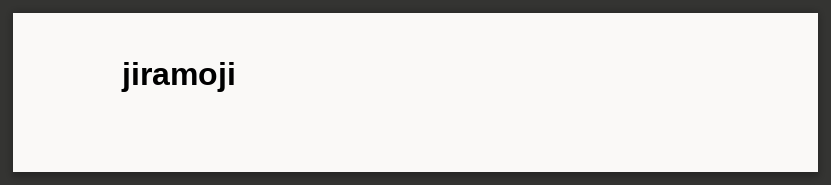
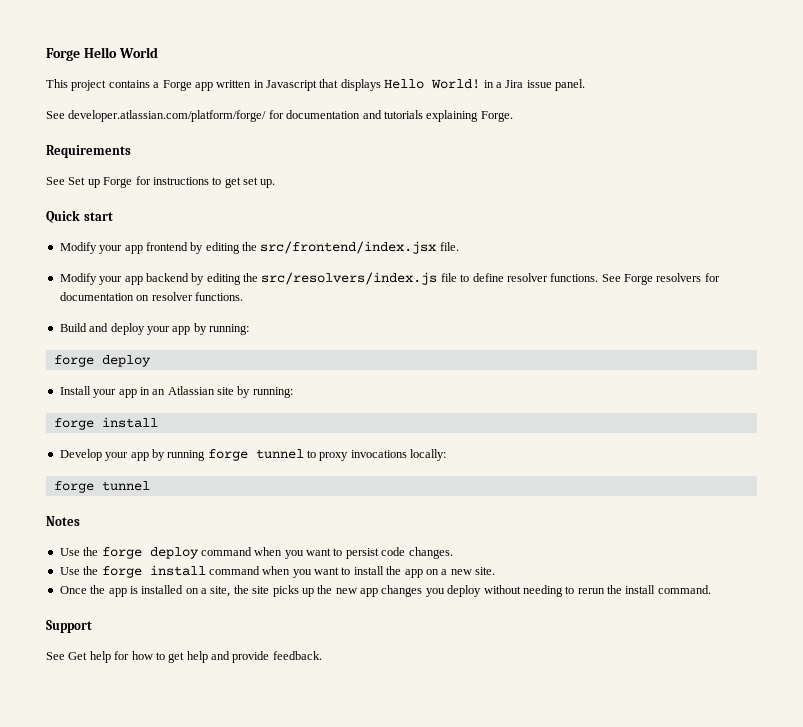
[121,62,236,92] jiramoji -> [46,47,158,61] [46,79,585,91] [46,110,513,122] [46,145,131,158] [46,176,276,188] [46,210,113,223] [59,241,459,254] [59,272,720,285] [59,292,243,301] [59,323,249,335] [53,355,151,367] [59,386,293,398] [53,417,158,430] [59,449,447,461] [53,481,150,493] [46,516,80,526] [59,547,453,559] [59,565,495,578] [59,585,711,597] [46,620,92,633] [46,651,322,663] Forge Hello World // This project contains a Forge app written in Javascript that displays Hello World! in a Jira issue panel. // See developer.atlassian.com/platform/forge/ for documentation and tutorials explaining Forge. // Requirements // See Set up Forge for instructions to get set up. // Quick start // Modify your app frontend by editing the src/frontend/index.jsx file. // Modify your app backend by editing the src/resolvers/index.js file to define resolver functions. See Forge resolvers for documentation on resolver functions. // Build and deploy your app by running: // forge deploy // Install your app in an Atlassian site by running: // forge install // Develop your app by running forge tunnel to proxy invocations locally: // forge tunnel // Notes // Use the forge deploy command when you want to persist code changes. // Use the forge install command when you want to install the app on a new site. // Once the app is installed on a site, the site picks up the new app changes you deploy without needing to rerun the install command. // Support // See Get help for how to get help and provide feedback.

